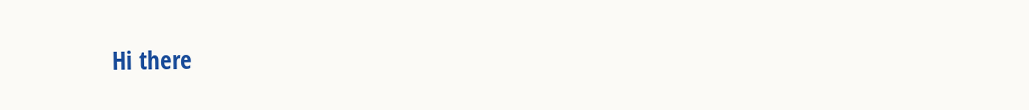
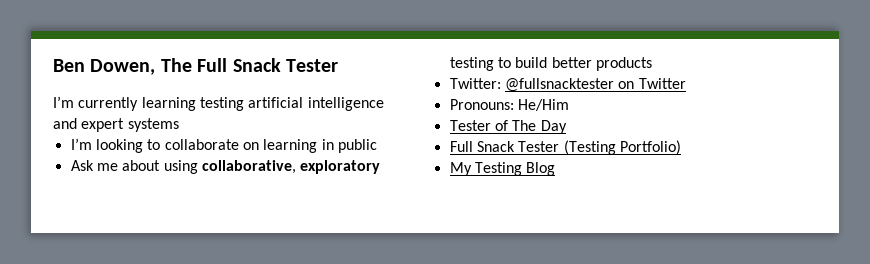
[111,49,193,70] Hi there -> [53,58,338,75] [53,96,384,111] [53,118,179,132] [70,138,377,153] [70,160,381,174] [449,57,652,71] [449,78,686,92] [449,99,569,111] [449,120,567,134] [449,140,681,155] [449,162,556,176] Ben Dowen, The Full Snack Tester // I’m currently learning testing artificial intelligence and expert systems // I’m looking to collaborate on learning in public // Ask me about using collaborative, exploratory testing to build better products // Twitter: @fullsnacktester on Twitter // Pronouns: He/Him // Tester of The Day // Full Snack Tester (Testing Portfolio) // My Testing Blog

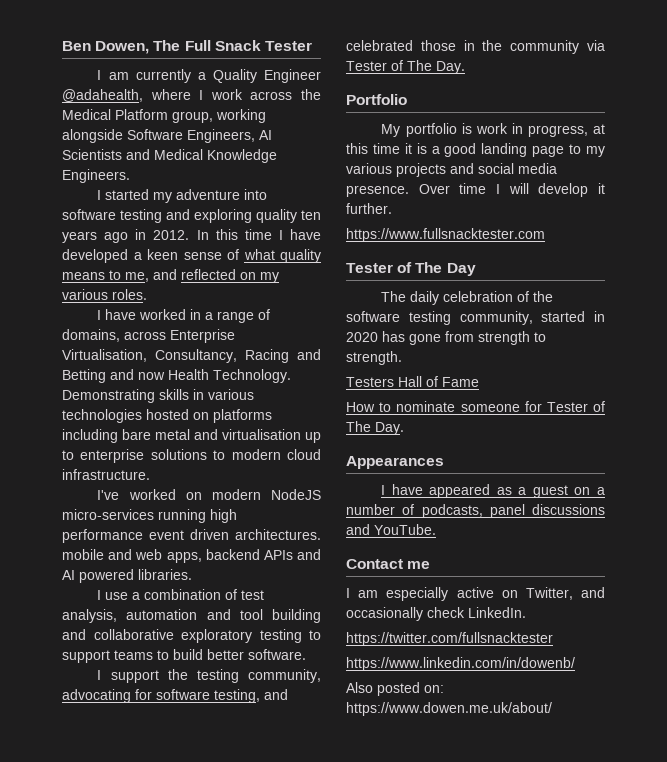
[53,96,384,111] [53,118,179,132] [70,138,377,153] [70,160,381,174] [449,57,652,71] [449,78,686,92] [449,99,569,111] [449,120,567,134] [449,140,681,155] [449,162,556,176] I’m currently learning testing artificial intelligence and expert systems // I’m looking to collaborate on learning in public // Ask me about using collaborative, exploratory testing to build better products // Twitter: @fullsnacktester on Twitter // Pronouns: He/Him // Tester of The Day // Full Snack Tester (Testing Portfolio) // My Testing Blog -> [97,69,321,83] [62,89,321,102] [62,109,266,123] [62,129,272,143] [62,149,277,163] [62,169,130,183] [97,189,268,203] [62,209,321,223] [62,229,321,243] [62,249,321,263] [62,269,279,283] [62,289,147,300] [97,309,271,323] [62,329,235,343] [62,349,321,363] [62,369,291,383] [62,389,254,403] [62,409,272,423] [62,429,321,443] [62,449,321,463] [62,469,150,480] [97,489,321,500] [62,509,237,523] [62,529,321,543] [62,549,321,563] [62,569,192,583] [97,589,265,600] [62,609,321,623] [62,629,321,643] [62,649,306,663] [97,669,321,683] [62,689,288,703] [346,40,605,54] [346,60,465,74] [346,94,407,105] [381,123,605,137] [346,143,605,157] [346,163,557,177] [346,183,605,197] [346,203,392,214] [346,228,545,242] [346,262,476,276] [381,291,554,305] [346,311,605,325] [346,331,546,345] [346,351,402,365] [346,376,479,387] [346,401,605,412] [346,421,404,435] [346,456,444,469] [381,484,605,498] [346,504,605,518] [346,524,436,535] [346,559,431,569] [346,587,605,601] [346,607,526,621] [346,632,553,646] [346,657,575,671] [346,682,444,696] [346,702,552,716] I am currently a Quality Engineer @adahealth, where I work across the Medical Platform group, working alongside Software Engineers, AI Scientists and Medical Knowledge Engineers. // I started my adventure into software testing and exploring quality ten years ago in 2012. In this time I have developed a keen sense of what quality means to me, and reflected on my various roles. // I have worked in a range of domains, across Enterprise Virtualisation, Consultancy, Racing and Betting and now Health Technology. Demonstrating skills in various technologies hosted on platforms including bare metal and virtualisation up to enterprise solutions to modern cloud infrastructure. // I've worked on modern NodeJS micro-services running high performance event driven architectures. mobile and web apps, backend APIs and AI powered libraries. // I use a combination of test analysis, automation and tool building and collaborative exploratory testing to support teams to build better software. // I support the testing community, advocating for software testing, and celebrated those in the community via Tester of The Day. // Portfolio // My portfolio is work in progress, at this time it is a good landing page to my various projects and social media presence. Over time I will develop it further. // https://www.fullsnacktester.com // Tester of The Day // The daily celebration of the software testing community, started in 2020 has gone from strength to strength. // Testers Hall of Fame // How to nominate someone for Tester of The Day. // Appearances // I have appeared as a guest on a number of podcasts, panel discussions and YouTube. // Contact me // I am especially active on Twitter, and occasionally check LinkedIn. // https://twitter.com/fullsnacktester // https://www.linkedin.com/in/dowenb/ // Also posted on: https://www.dowen.me.uk/about/

